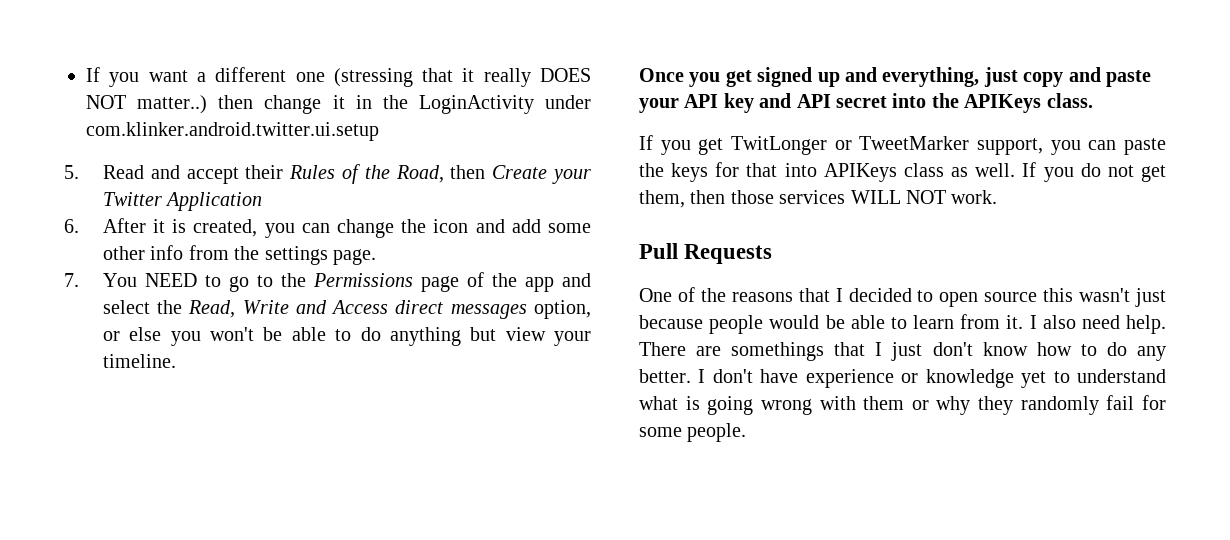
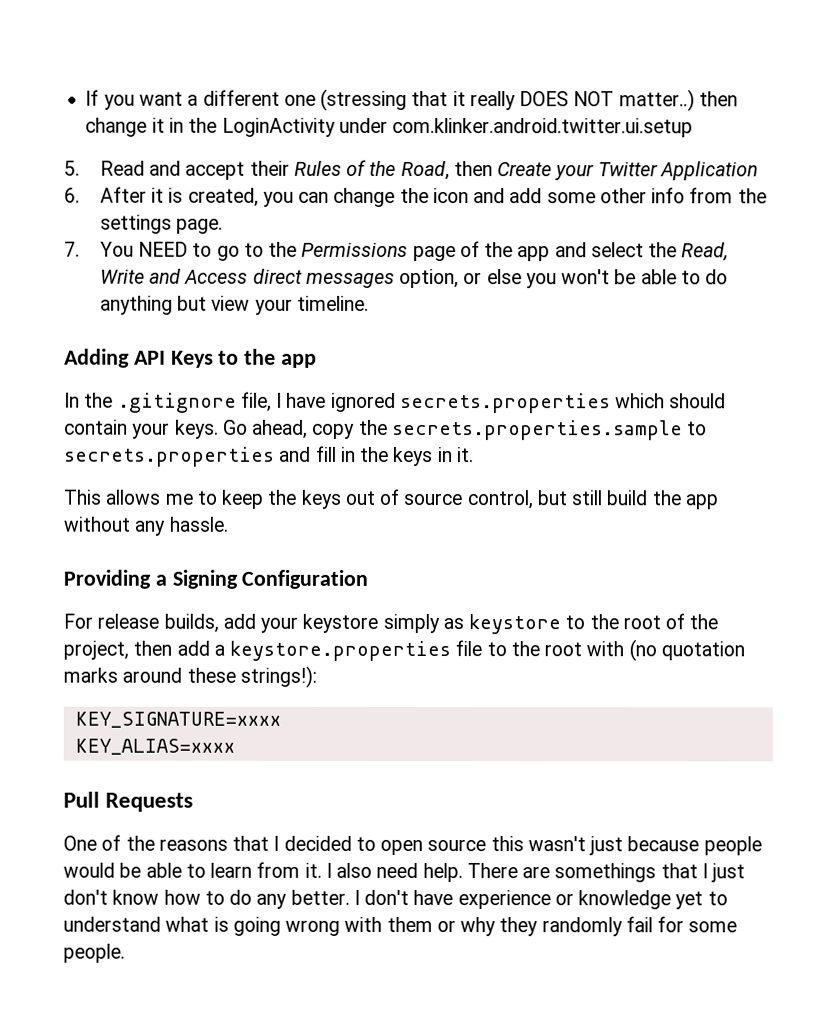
[639,67,1151,87] [639,93,1093,113] [639,135,1166,155] [639,162,1166,182] [639,190,998,208] Once you get signed up and everything, just copy and paste your API key and API secret into the APIKeys class. // If you get TwitLonger or TweetMarker support, you can paste the keys for that into APIKeys class as well. If you do not get them, then those services WILL NOT work. -> [64,348,318,368] [64,391,727,414] [64,419,708,441] [64,445,474,467] [63,488,719,510] [63,516,228,536] [63,569,369,589] [63,613,719,635] [63,639,745,662] [63,665,317,688] [74,711,281,728] [74,738,235,755] Adding API Keys to the app // In the .gitignore file, I have ignored secrets.properties which should contain your keys. Go ahead, copy the secrets.properties.sample to secrets.properties and fill in the keys in it. // This allows me to keep the keys out of source control, but still build the app without any hassle. // Providing a Signing Configuration // For release builds, add your keystore simply as keystore to the root of the project, then add a keystore.properties file to the root with (no quotation marks around these strings!): // KEY_SIGNATURE=xxxx // KEY_ALIAS=xxxx

